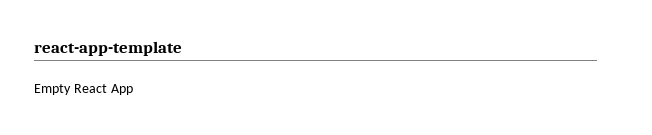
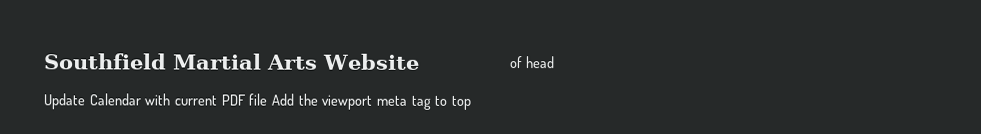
[34,41,182,56] [34,84,133,95] react-app-template // Empty React App -> [43,53,420,70] [43,93,472,110] [509,56,555,69] Southfield Martial Arts Website // Update Calendar with current PDF file Add the viewport meta tag to top of head

